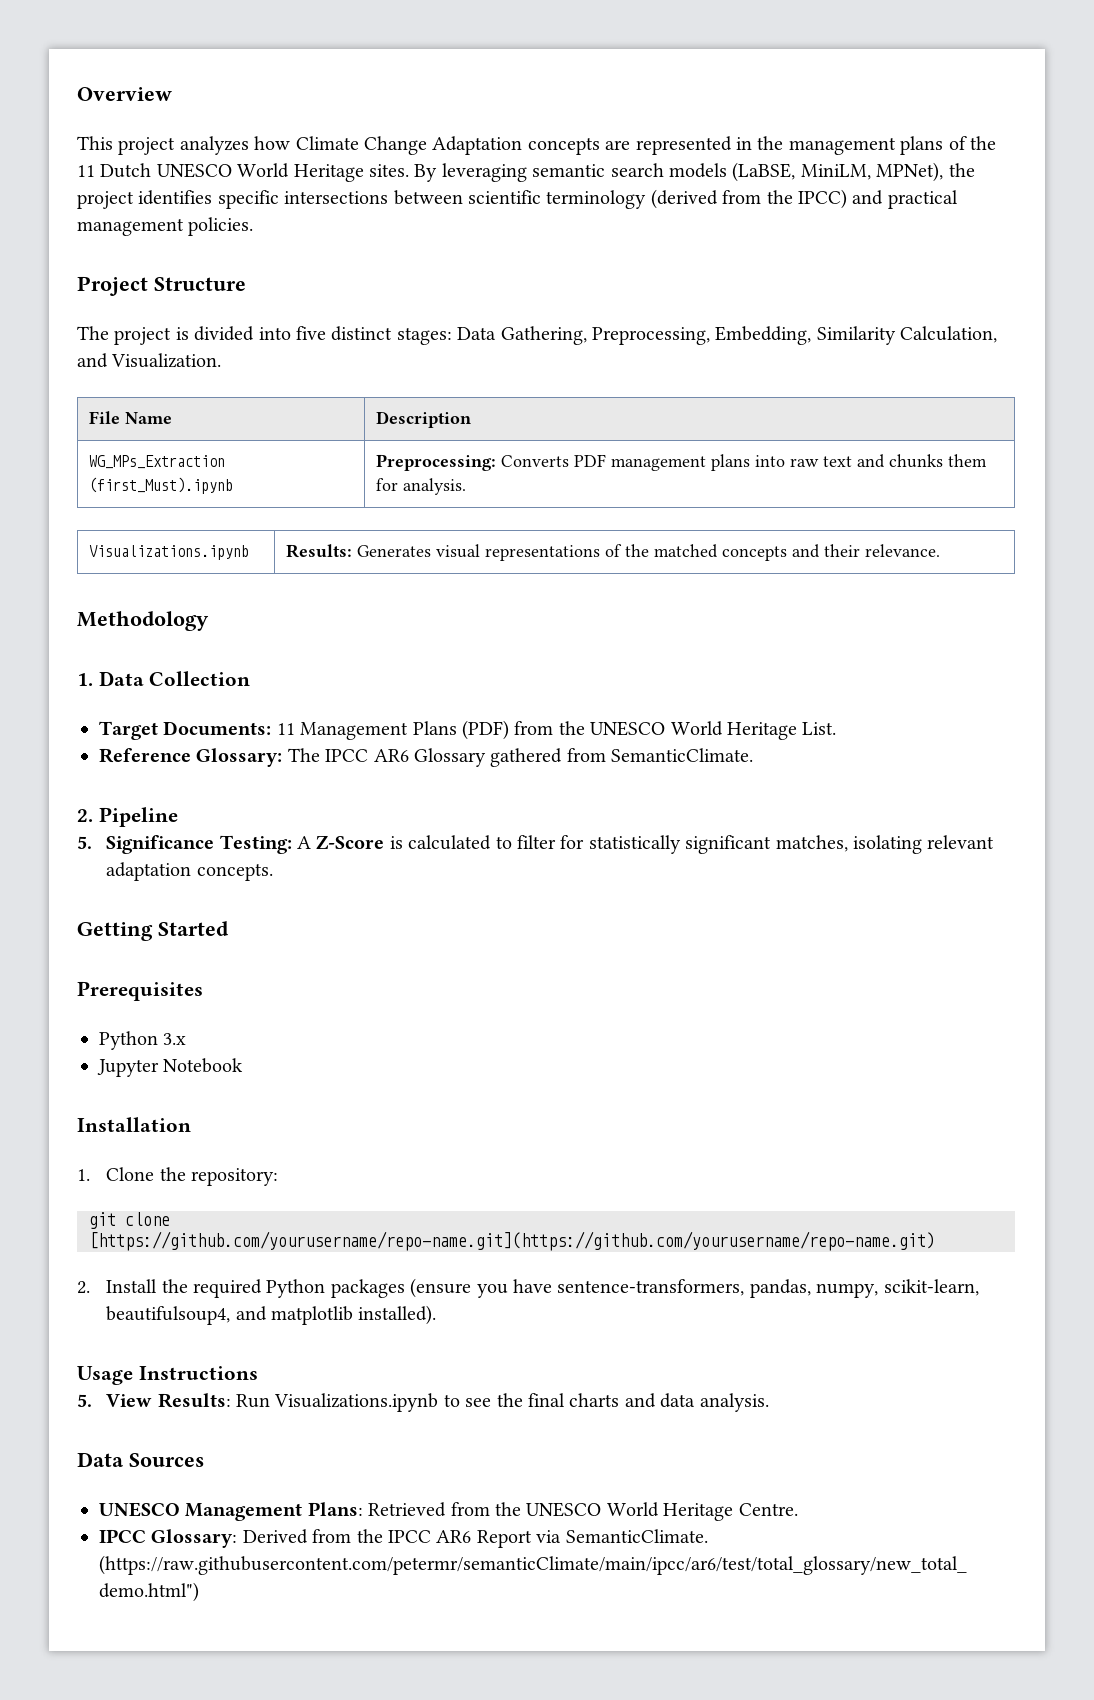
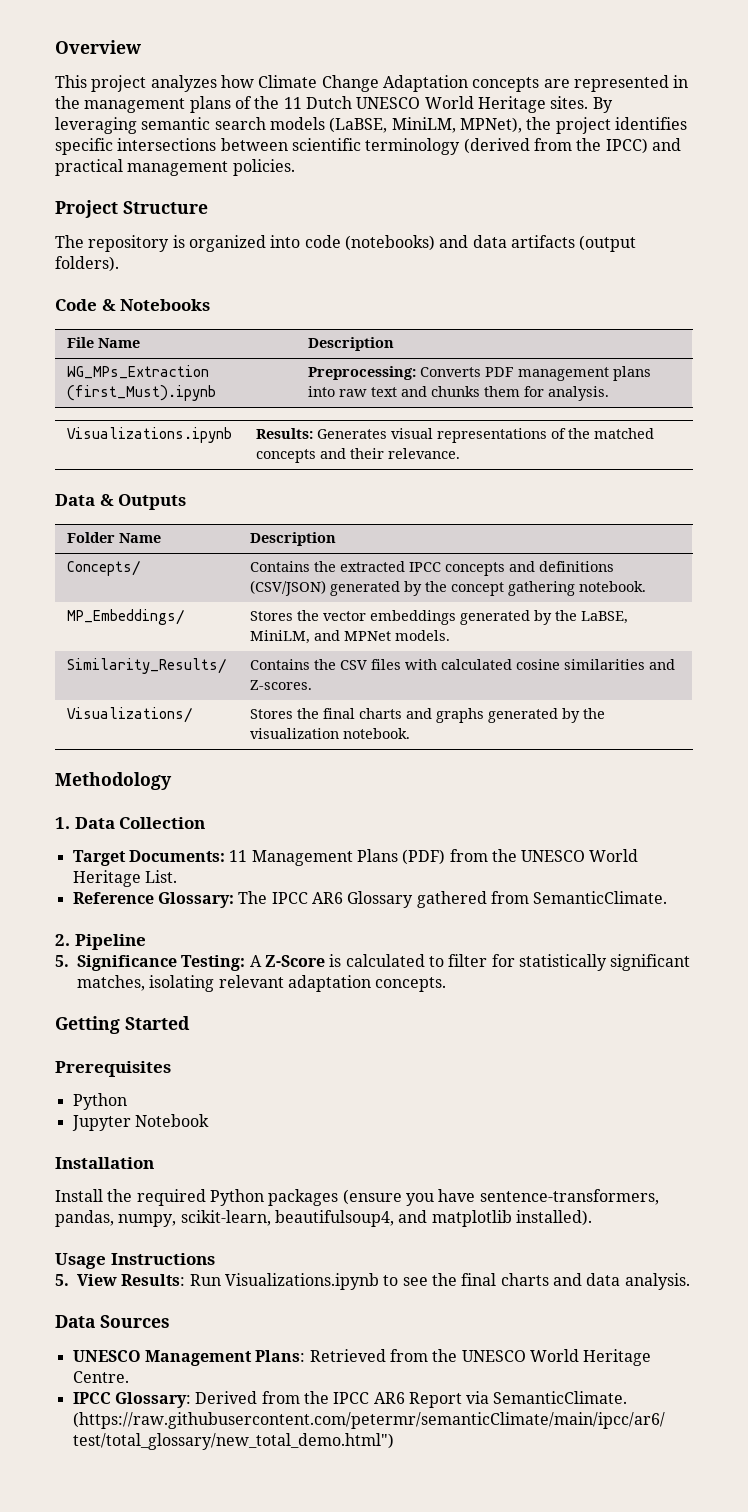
[114,326,998,345] [77,353,222,368] project is divided into five distinct stages: Data Gathering, Preprocessing, Embedding, Similarity Calculation, and Visualization. -> [88,235,637,252] [55,256,119,272] [55,299,211,311] repository is organized into code (notebooks) and data artifacts (output folders). // Code & Notebooks
(940, 550) none -> [55,494,187,510] [66,532,161,543] [249,532,336,546] [66,560,140,576] [249,561,614,576] [249,580,646,596] [66,609,184,625] [249,610,628,625] [249,630,450,644] [66,658,226,674] [249,659,675,670] [249,680,312,690] [66,707,192,723] [249,708,605,723] [249,728,410,739] // Data & Outputs // Folder Name | Description // Concepts/ | Contains the extracted IPCC concepts and definitions (CSV/JSON) generated by the concept gathering notebook. // MP_Embeddings/ | Stores the vector embeddings generated by the LaBSE, MiniLM, and MPNet models. // Similarity_Results/ | Contains the CSV files with calculated cosine similarities and Z-scores. // Visualizations/ | Stores the final charts and graphs generated by the visualization notebook.
[163,1033,187,1045] 3.x -> (127, 1101) none
[77,1167,278,1186] [89,1212,170,1229] [89,1231,935,1251] [77,1281,90,1294] 1. Clone the repository: // git clone [https://github.com/yourusername/repo-name.git](https://github.com/yourusername/repo-name.git) // 2. -> (154, 1163) none

